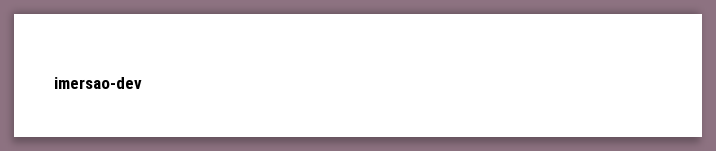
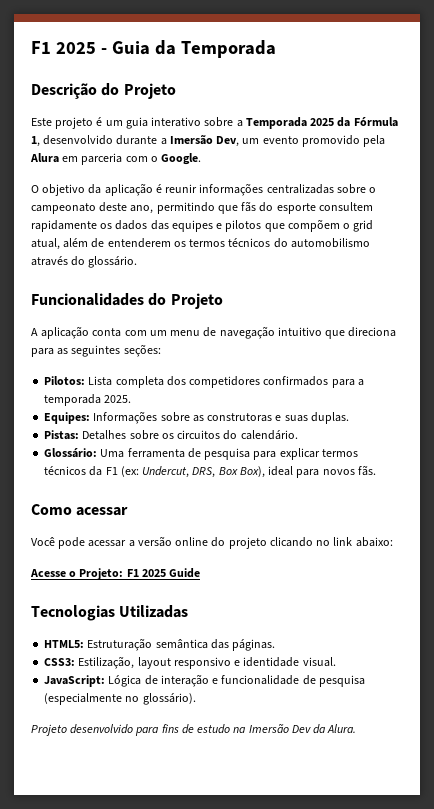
[54,77,142,89] imersao-dev -> [31,40,276,58] [31,83,176,99] [31,117,398,129] [31,135,386,147] [30,153,202,165] [31,183,377,196] [31,201,373,214] [31,219,374,232] [31,238,370,250] [31,256,138,268] [31,293,223,309] [31,326,397,339] [31,344,161,357] [44,376,364,388] [44,394,132,406] [44,411,349,424] [44,430,298,440] [44,448,358,460] [44,465,376,478] [31,504,129,516] [31,536,393,549] [30,568,201,580] [31,605,189,621] [44,638,276,651] [44,656,336,669] [44,674,365,687] [44,693,196,705] [31,723,357,736] F1 2025 - Guia da Temporada // Descrição do Projeto // Este projeto é um guia interativo sobre a Temporada 2025 da Fórmula 1, desenvolvido durante a Imersão Dev, um evento promovido pela Alura em parceria com o Google. // O objetivo da aplicação é reunir informações centralizadas sobre o campeonato deste ano, permitindo que fãs do esporte consultem rapidamente os dados das equipes e pilotos que compõem o grid atual, além de entenderem os termos técnicos do automobilismo através do glossário. // Funcionalidades do Projeto // A aplicação conta com um menu de navegação intuitivo que direciona para as seguintes seções: // Pilotos: Lista completa dos competidores confirmados para a temporada 2025. // Equipes: Informações sobre as construtoras e suas duplas. // Pistas: Detalhes sobre os circuitos do calendário. // Glossário: Uma ferramenta de pesquisa para explicar termos técnicos da F1 (ex: Undercut, DRS, Box Box), ideal para novos fãs. // Como acessar // Você pode acessar a versão online do projeto clicando no link abaixo: // Acesse o Projeto: F1 2025 Guide // Tecnologias Utilizadas // HTML5: Estruturação semântica das páginas. // CSS3: Estilização, layout responsivo e identidade visual. // JavaScript: Lógica de interação e funcionalidade de pesquisa (especialmente no glossário). // Projeto desenvolvido para fins de estudo na Imersão Dev da Alura.

